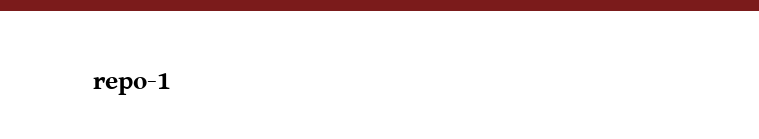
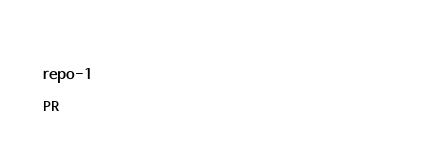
(171, 84) none -> [43,101,59,111] // PR

